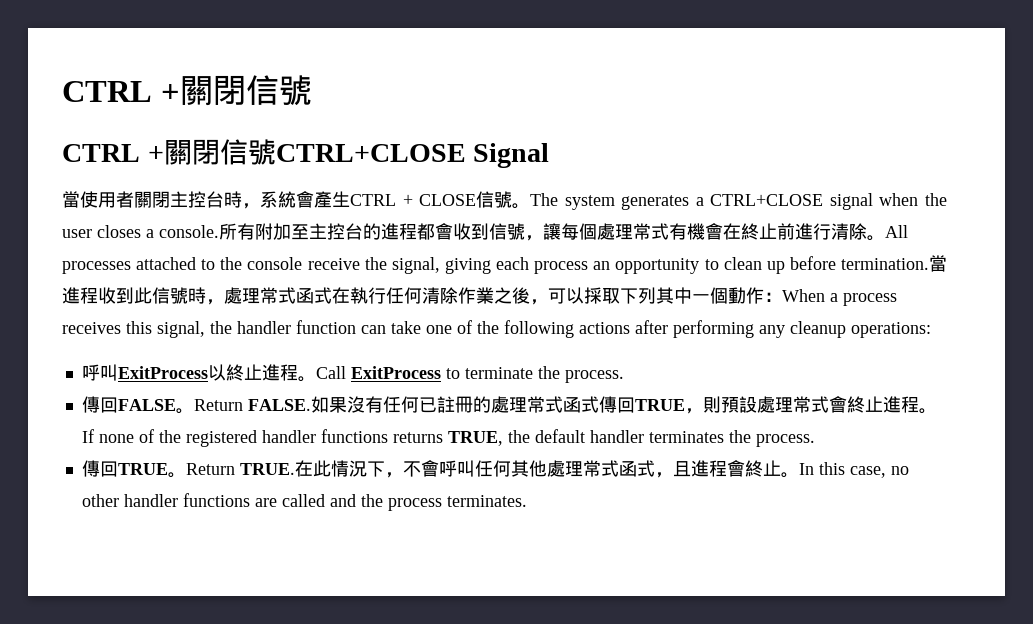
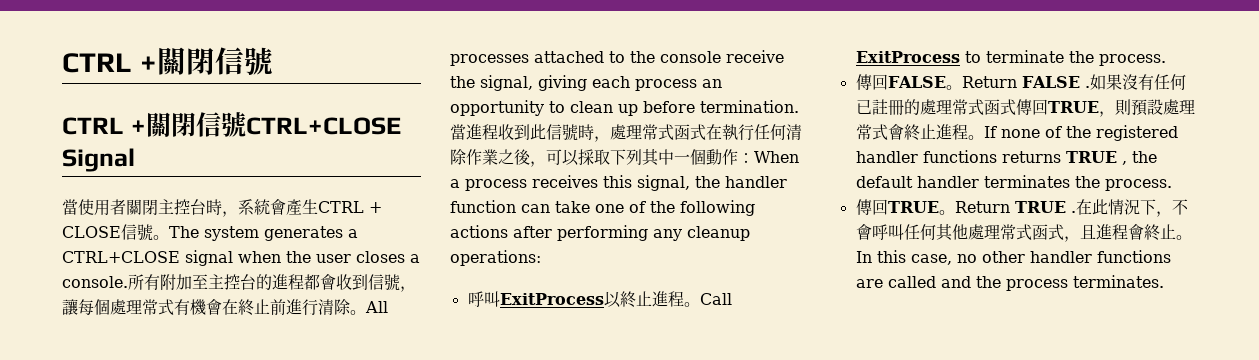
[247,399,311,411] FALSE. -> [1021,76,1090,88] FALSE .
[447,431,503,446] TRUE, -> [1065,151,1127,165] TRUE ,
[239,463,295,475] TRUE. -> [1014,201,1076,213] TRUE .

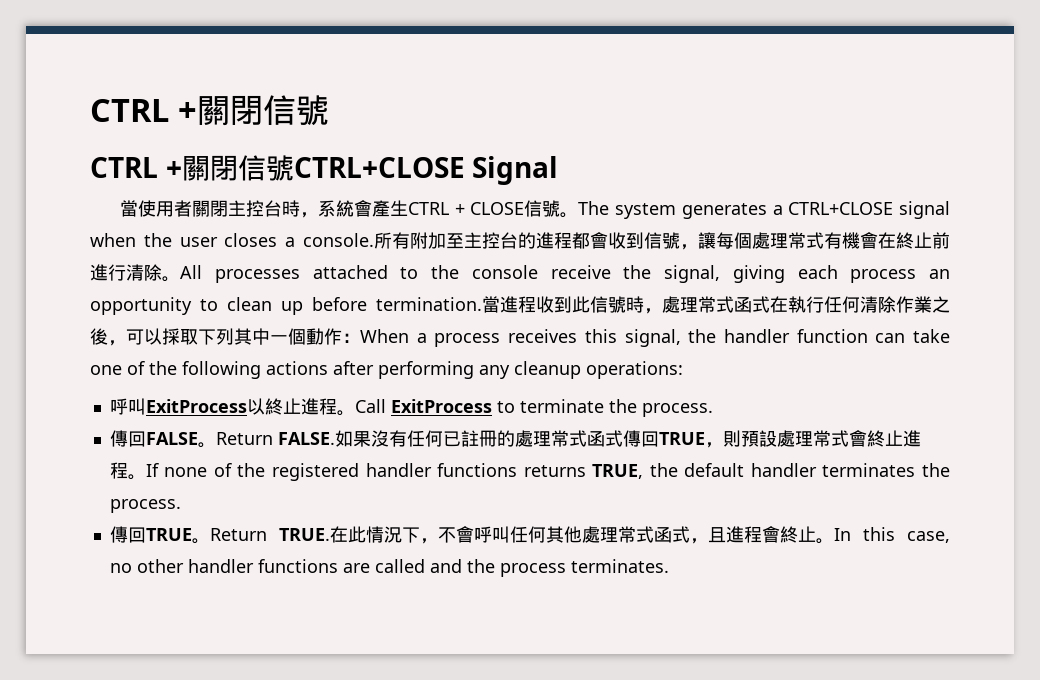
[1021,76,1090,88] FALSE . -> [277,432,335,445] FALSE.
[1065,151,1127,165] TRUE , -> [592,464,644,479] TRUE,
[1014,201,1076,213] TRUE . -> [278,528,330,541] TRUE.

